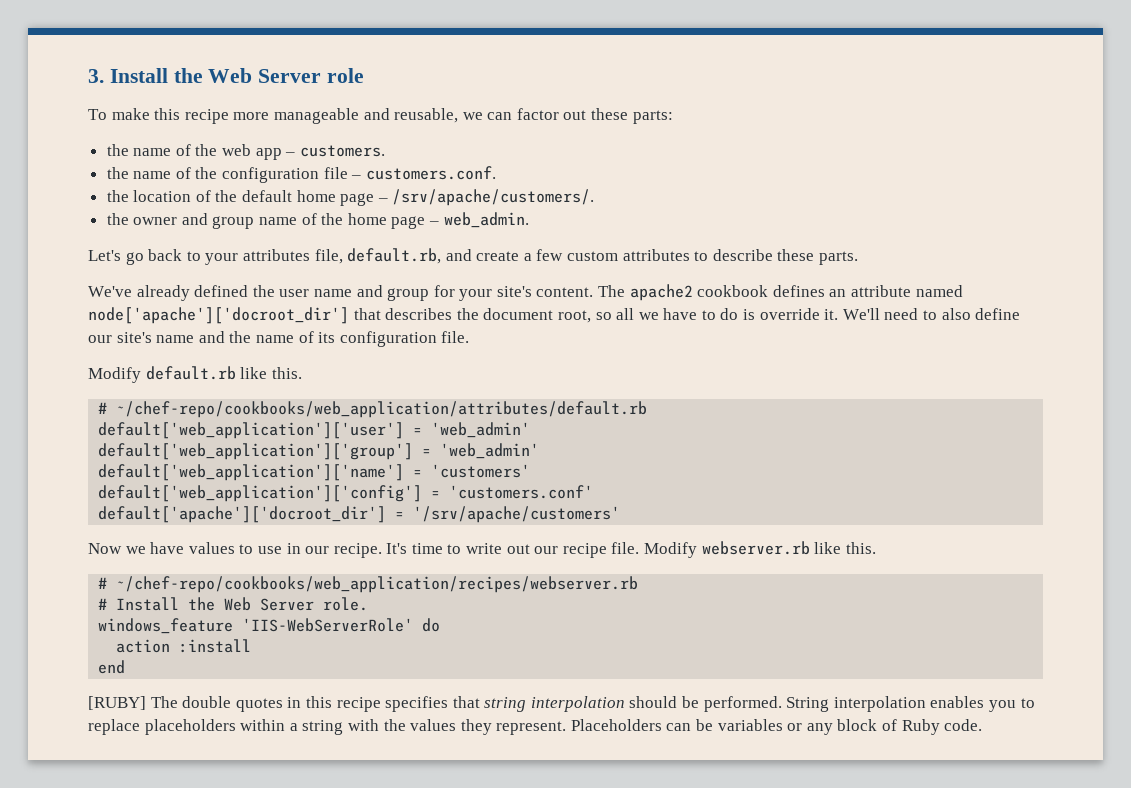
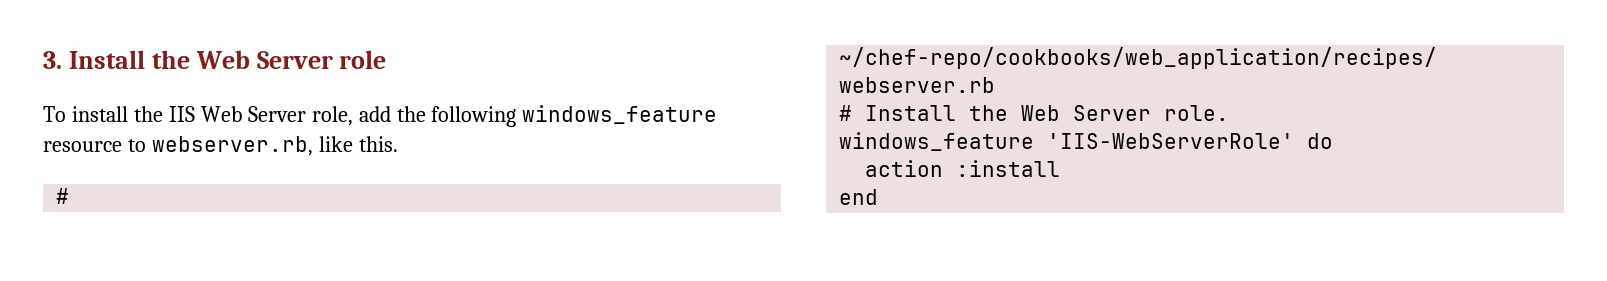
[111,108,673,124] [106,144,385,160] [106,166,496,183] [106,189,595,206] [106,212,529,229] [88,248,859,265] [88,284,963,301] [88,307,1021,324] [88,331,470,347] [88,366,302,383] [98,401,648,418] [98,422,531,439] [98,443,540,460] [98,464,531,481] [98,485,594,502] [98,506,621,523] [88,541,810,558] make this recipe more manageable and reusable, we can factor out these parts: // the name of the web app – customers. // the name of the configuration file – customers.conf. // the location of the default home page – /srv/apache/customers/. // the owner and group name of the home page – web_admin. // Let's go back to your attributes file, default.rb, and create a few custom attributes to describe these parts. // We've already defined the user name and group for your site's content. The apache2 cookbook defines an attribute named node['apache']['docroot_dir'] that describes the document root, so all we have to do is override it. We'll need to also define our site's name and the name of its configuration file. // Modify default.rb like this. // # ~/chef-repo/cookbooks/web_application/attributes/default.rb // default['web_application']['user'] = 'web_admin' // default['web_application']['group'] = 'web_admin' // default['web_application']['name'] = 'customers' // default['web_application']['config'] = 'customers.conf' // default['apache']['docroot_dir'] = '/srv/apache/customers' // Now we have values to use in our recipe. It's time to write out our recipe file. Modify webserver.rb -> [71,105,718,127] [43,136,313,156] install the IIS Web Server role, add the following windows_feature resource to webserver.rb,
[88,696,1035,712] [88,719,983,735] // [RUBY] The double quotes in this recipe specifies that string interpolation should be performed. String interpolation enables you to replace placeholders within a string with the values they represent. Placeholders can be variables or any block of Ruby code. -> (879, 197) none

